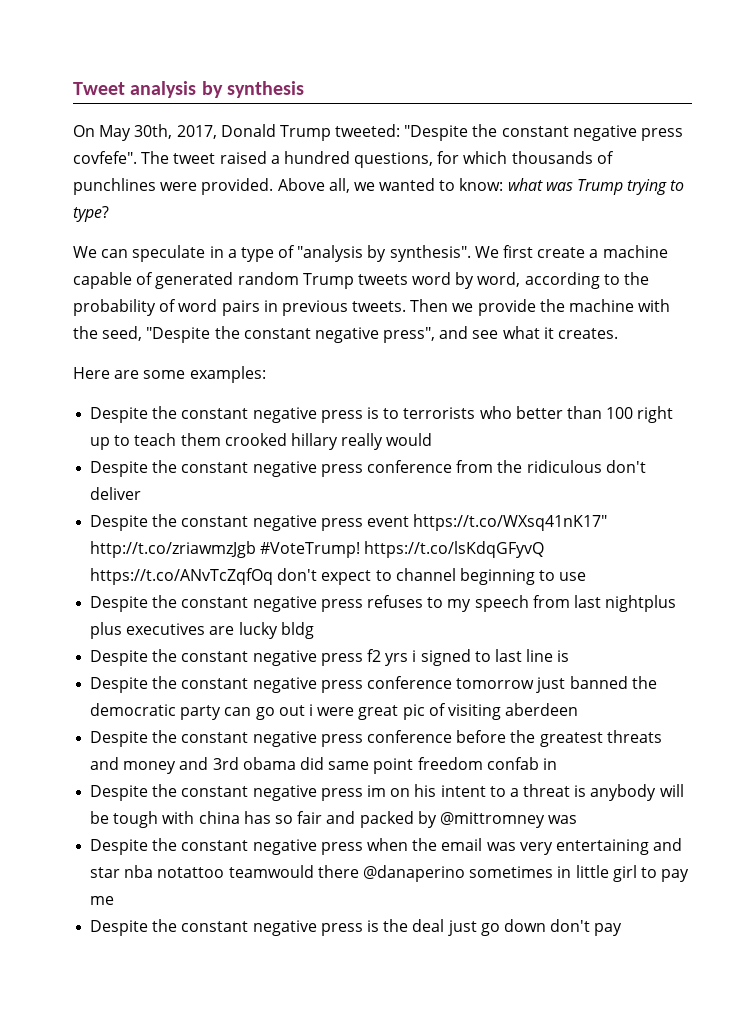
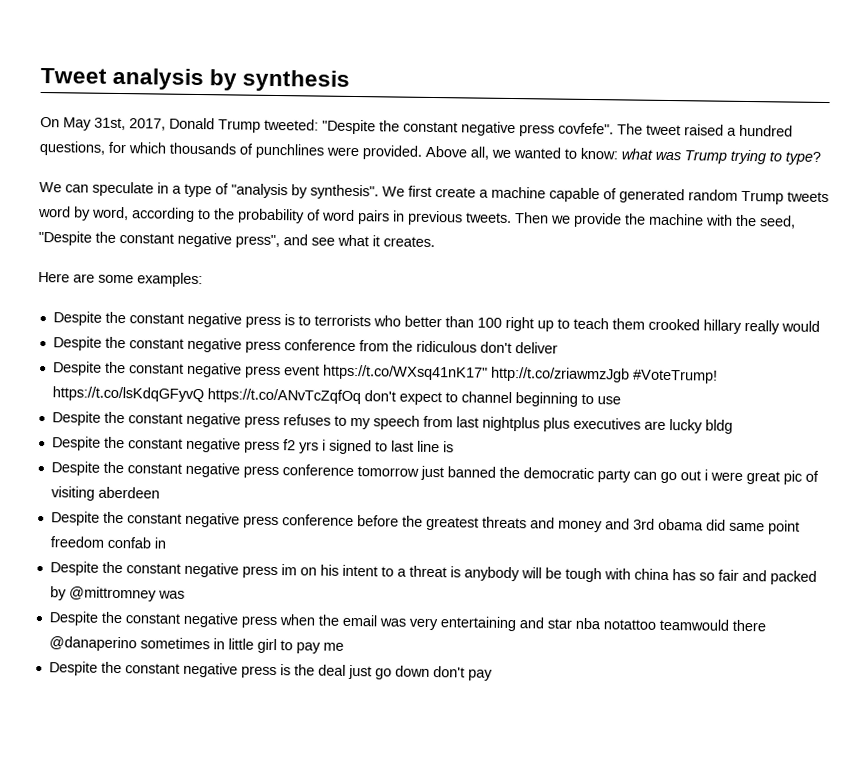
[134,124,173,139] 30th, -> [94,117,126,131] 31st,

